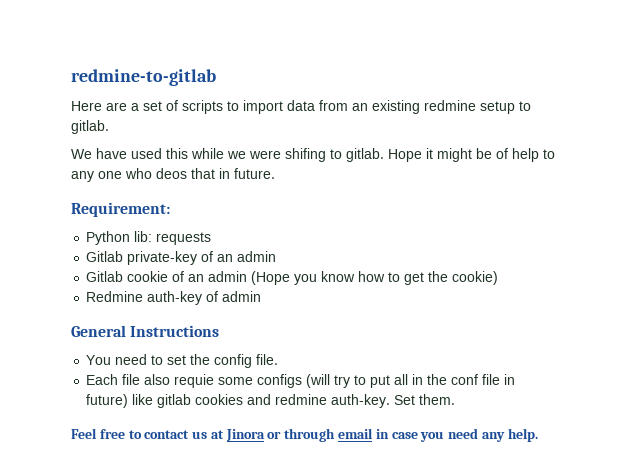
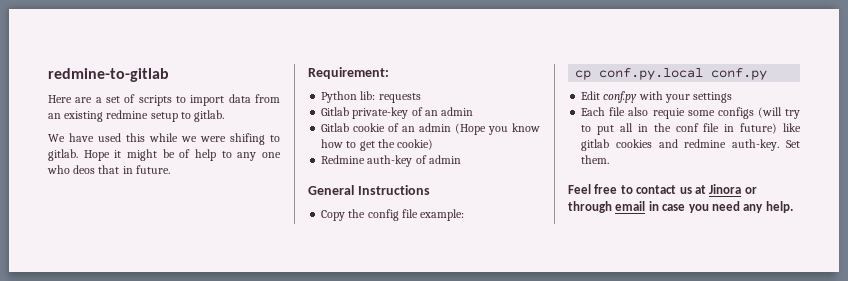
[86,354,279,368] You need to set the config file. -> [321,209,465,221] [575,68,768,80] [581,91,733,103] Copy the config file example: // cp conf.py.local conf.py // Edit conf.py with your settings

